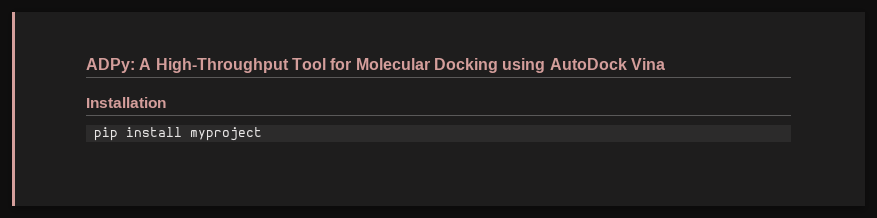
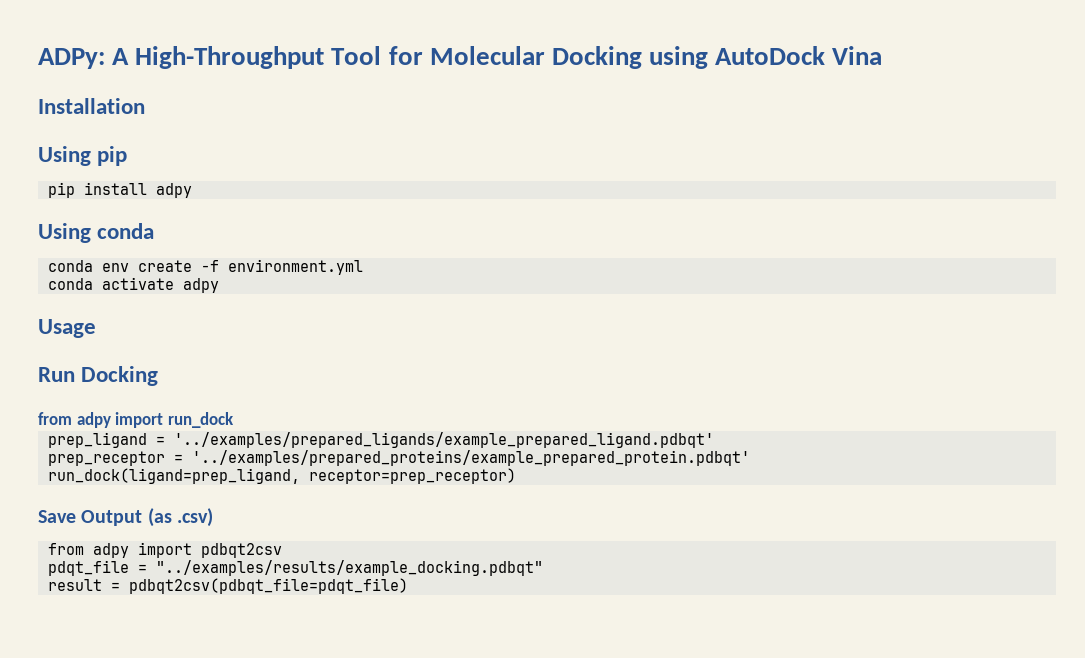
(166, 102) none -> [38,146,128,166] // Using pip
[190,127,263,141] myproject -> [156,183,193,198] [38,223,155,243] [48,259,364,275] [48,277,220,293] [38,319,96,338] [38,366,159,386] [38,412,234,428] [48,432,715,448] [48,450,751,466] [48,468,517,484] [38,508,213,527] [48,542,283,558] [48,560,544,576] [48,578,409,594] adpy // Using conda // conda env create -f environment.yml // conda activate adpy // Usage // Run Docking // from adpy import run_dock // prep_ligand = '../examples/prepared_ligands/example_prepared_ligand.pdbqt' // prep_receptor = '../examples/prepared_proteins/example_prepared_protein.pdbqt' // run_dock(ligand=prep_ligand, receptor=prep_receptor) // Save Output (as .csv) // from adpy import pdbqt2csv // pdqt_file = "../examples/results/example_docking.pdbqt" // result = pdbqt2csv(pdbqt_file=pdqt_file)

